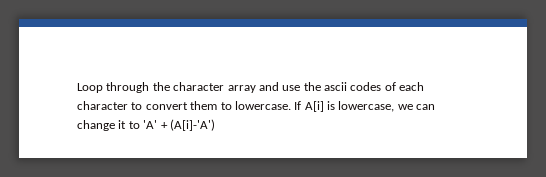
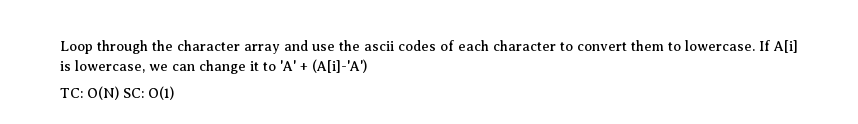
(215, 125) none -> [60,86,174,100] // TC: O(N) SC: O(1)

